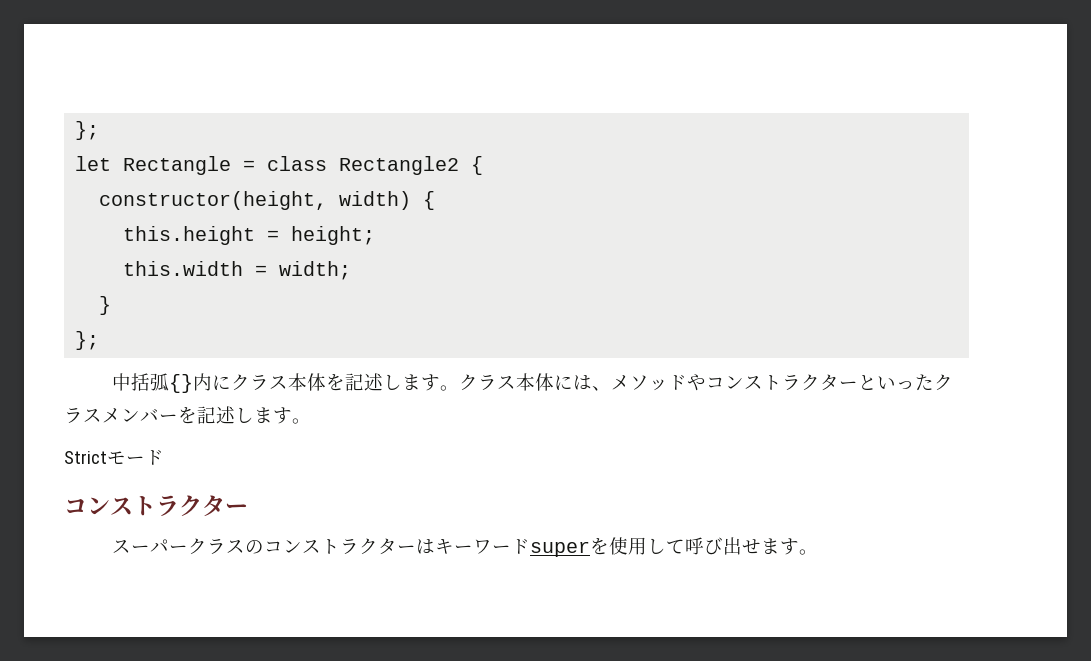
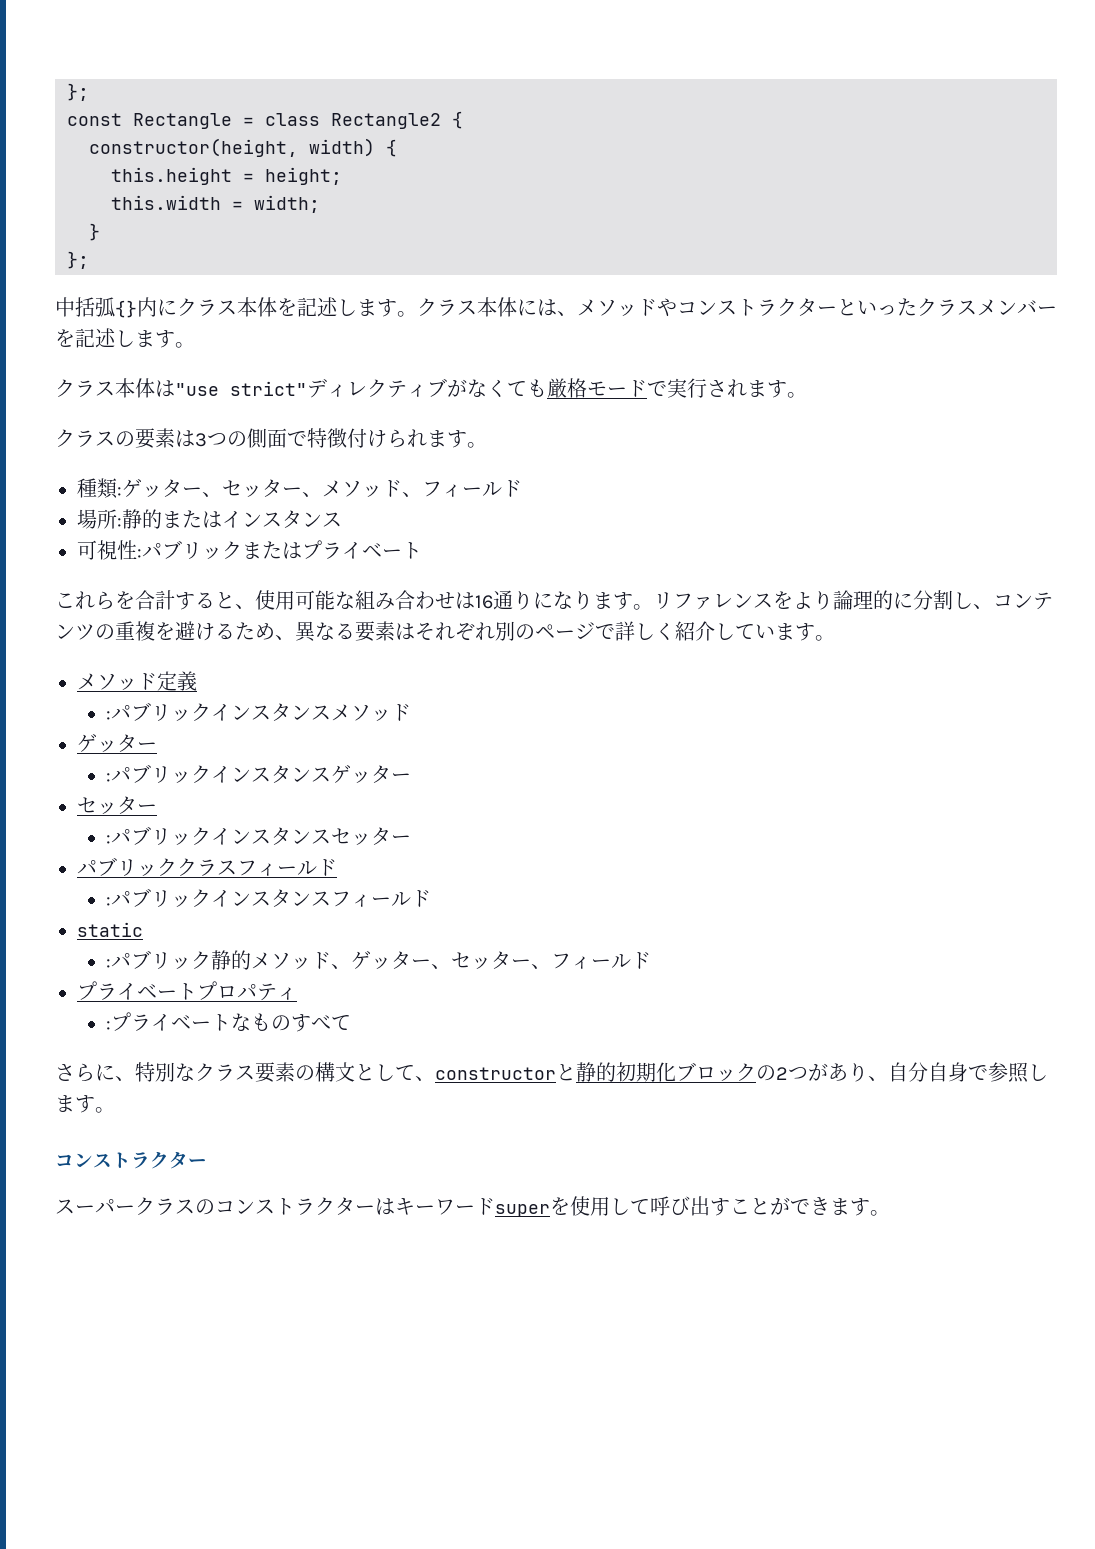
[75,121,100,140] [75,156,112,171] }; // let -> [67,83,89,101] [67,113,122,126] }; // const
[64,450,164,466] Strictモード -> [55,378,807,398] [55,428,487,449] [77,478,522,499] [77,509,342,529] [77,540,422,560] [55,590,1053,610] [55,621,835,642] [77,671,197,691] [105,702,411,722] [77,734,157,753] [105,764,411,784] [77,796,157,815] [105,826,411,846] [77,857,337,877] [105,888,431,908] [77,922,143,937] [105,950,651,970] [77,981,297,1001] [105,1012,351,1032] [55,1062,1048,1083] [55,1095,115,1113] クラス本体は"use strict"ディレクティブがなくても厳格モードで実行されます。 // クラスの要素は3つの側面で特徴付けられます。 // 種類:ゲッター、セッター、メソッド、フィールド // 場所:静的またはインスタンス // 可視性:パブリックまたはプライベート // これらを合計すると、使用可能な組み合わせは16通りになります。リファレンスをより論理的に分割し、コンテンツの重複を避けるため、異なる要素はそれぞれ別のページで詳しく紹介しています。 // メソッド定義 // :パブリックインスタンスメソッド // ゲッター // :パブリックインスタンスゲッター // セッター // :パブリックインスタンスセッター // パブリッククラスフィールド // :パブリックインスタンスフィールド // static // :パブリック静的メソッド、ゲッター、セッター、フィールド // プライベートプロパティ // :プライベートなものすべて // さらに、特別なクラス要素の構文として、constructorと静的初期化ブロックの2つがあり、自分自身で参照します。
[741,539,761,554] せ -> [710,1197,830,1216] すことができ

